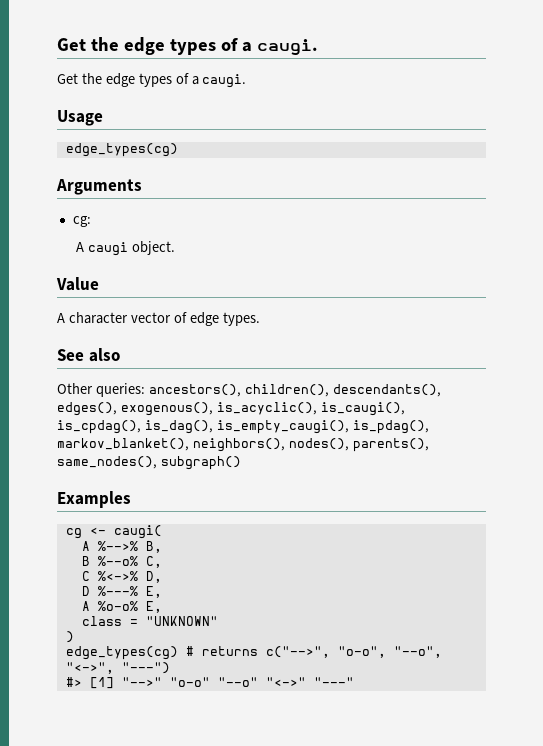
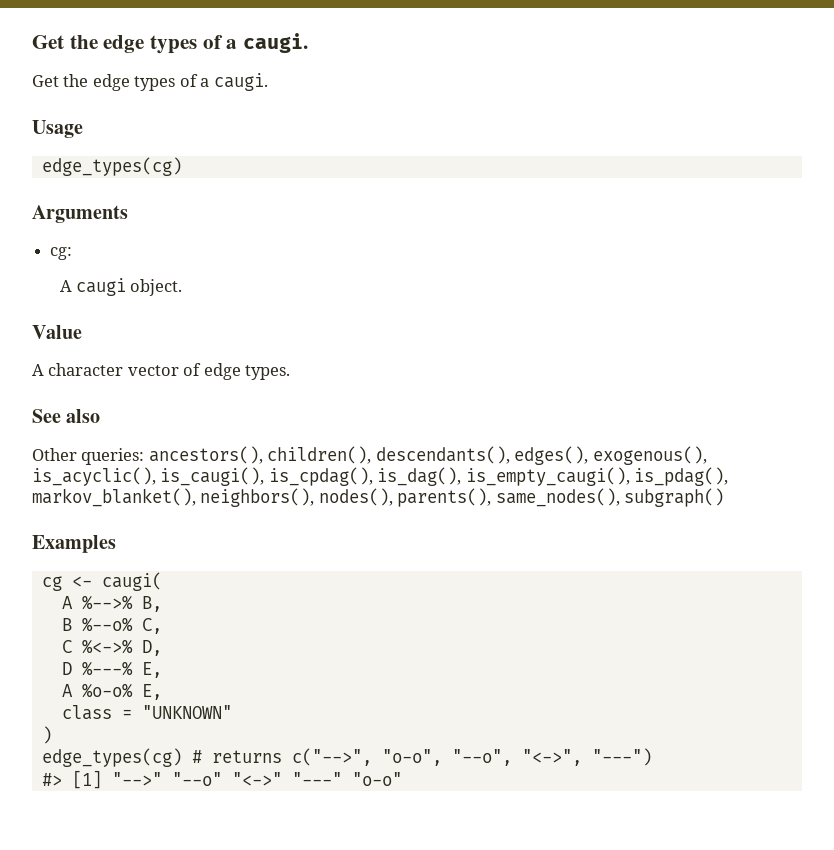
[169,677,210,687] "o-o" -> (162, 779) none
(354, 682) none -> [351,772,402,786] "o-o"

